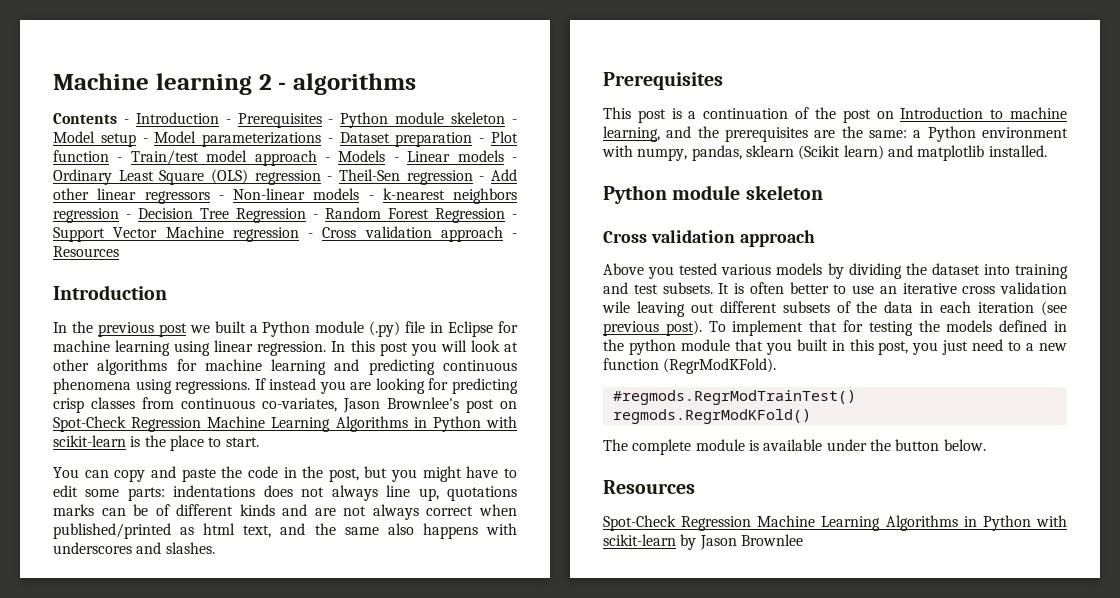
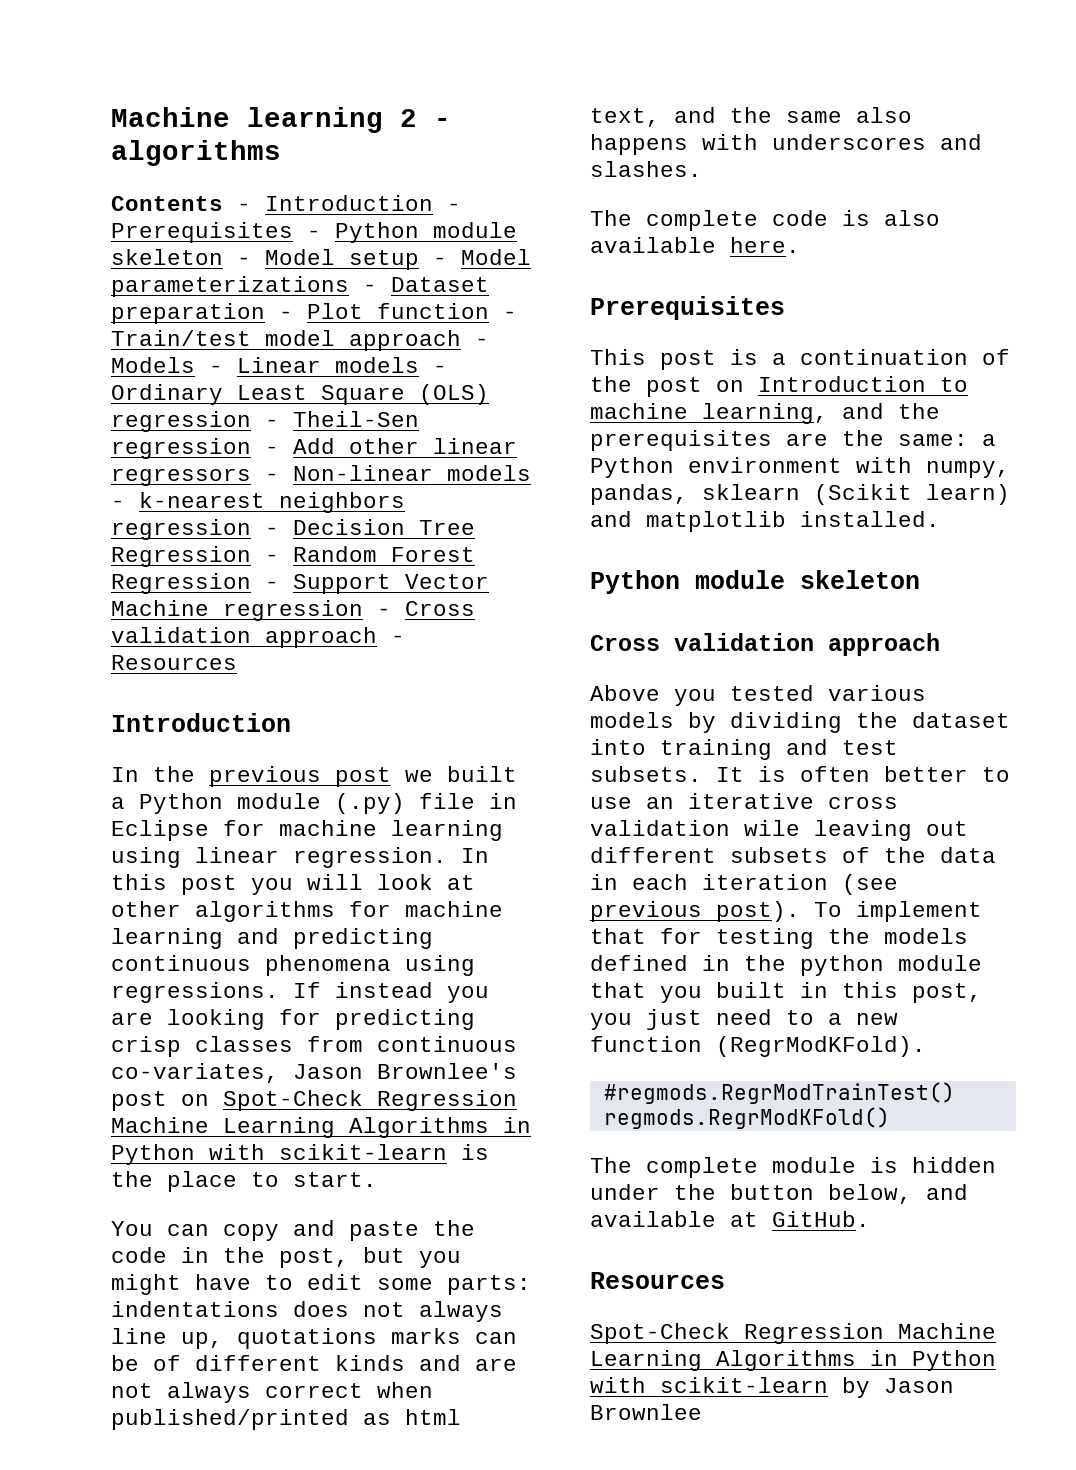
(215, 548) none -> [590,210,940,231] [590,237,800,253] // The complete code is also available here.
[763,439,823,451] available -> [912,1157,996,1173] hidden
[943,439,986,451] below. -> [828,1184,968,1204] [590,1211,870,1227] below, and available at GitHub.

